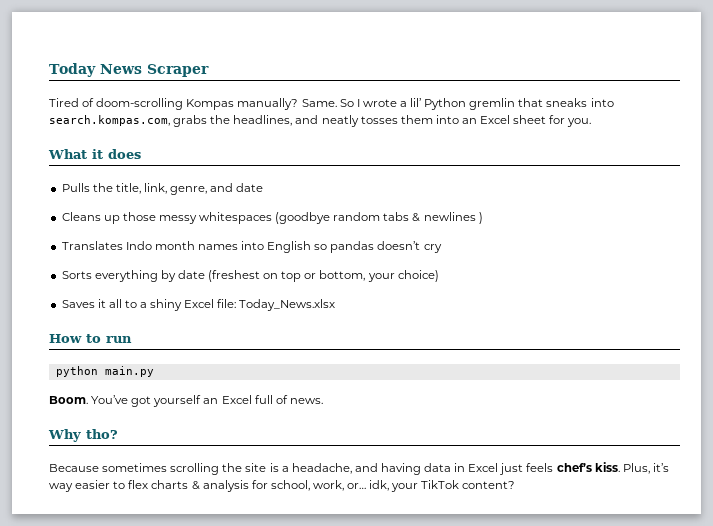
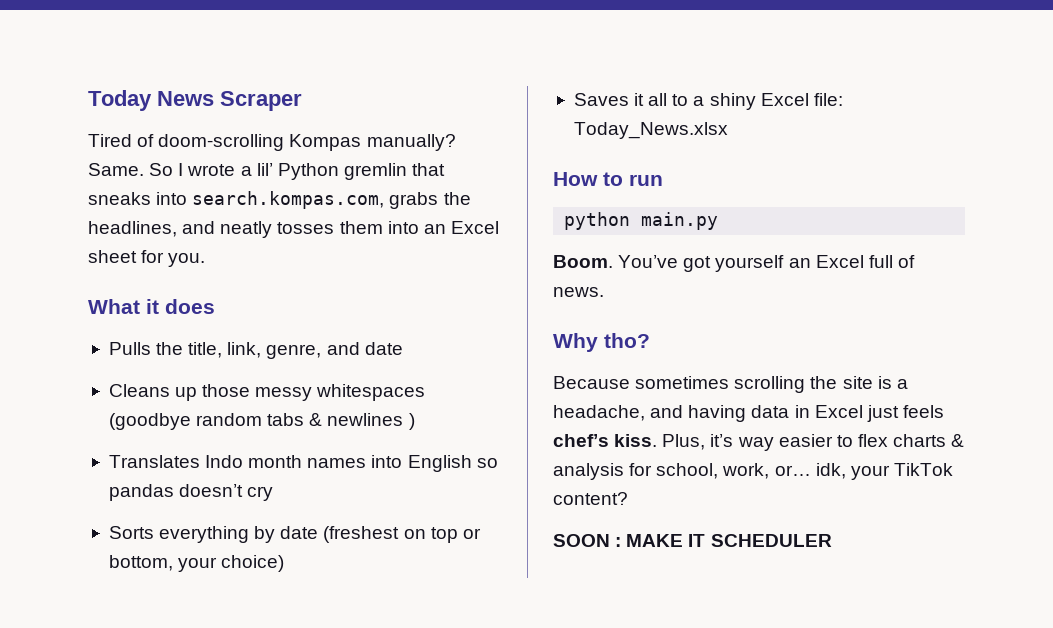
(516, 485) none -> [553,534,832,547] // SOON : MAKE IT SCHEDULER

